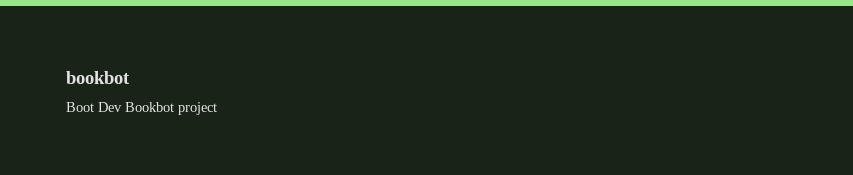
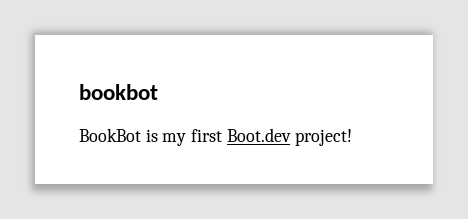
[66,102,217,115] Boot Dev Bookbot project -> [79,128,352,146] BookBot is my first Boot.dev project!

